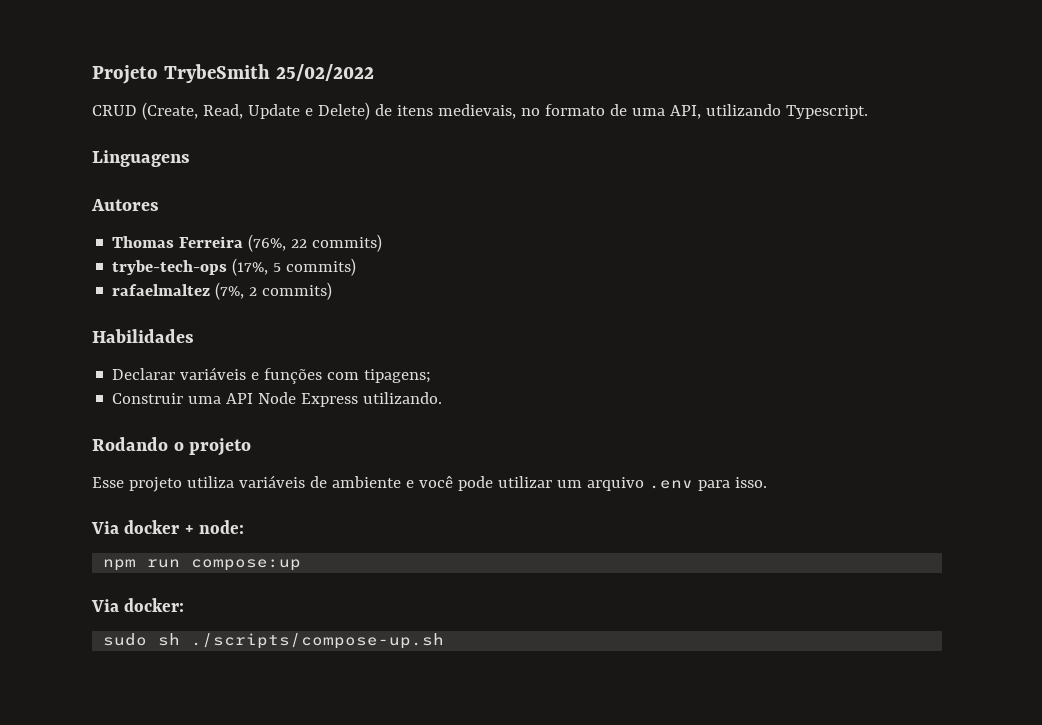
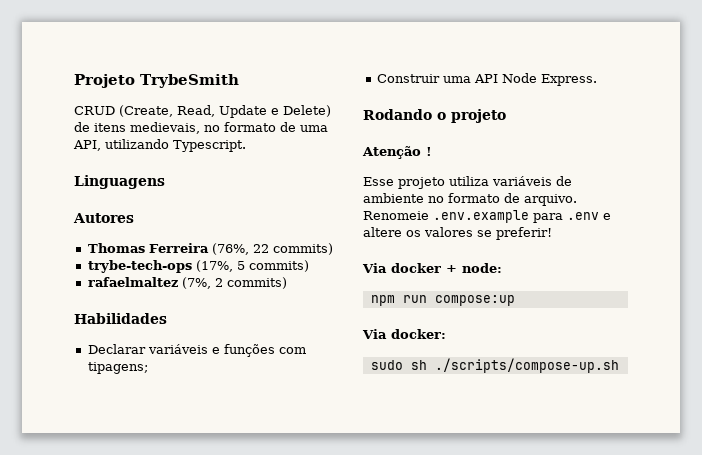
[275,64,374,81] 25/02/2022 -> (239, 81) none
[301,392,443,407] Express utilizando. -> [540,74,597,86] Express.
(252, 447) none -> [362,146,432,159] // Atenção !
[405,476,767,491] e você pode utilizar um arquivo .env para isso. -> [428,193,577,206] [363,210,611,223] [363,227,552,240] no formato de arquivo. Renomeie .env.example para .env e altere os valores se preferir!

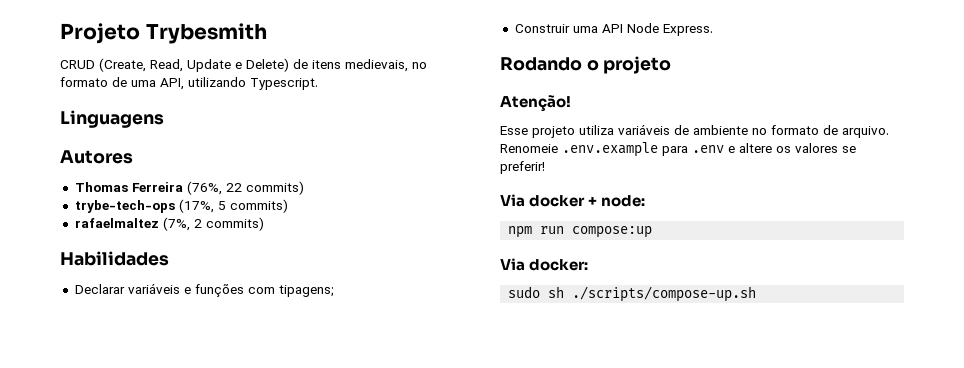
[140,74,239,88] TrybeSmith -> [145,23,267,44] Trybesmith
[362,146,432,159] Atenção ! -> [500,95,571,112] Atenção!

